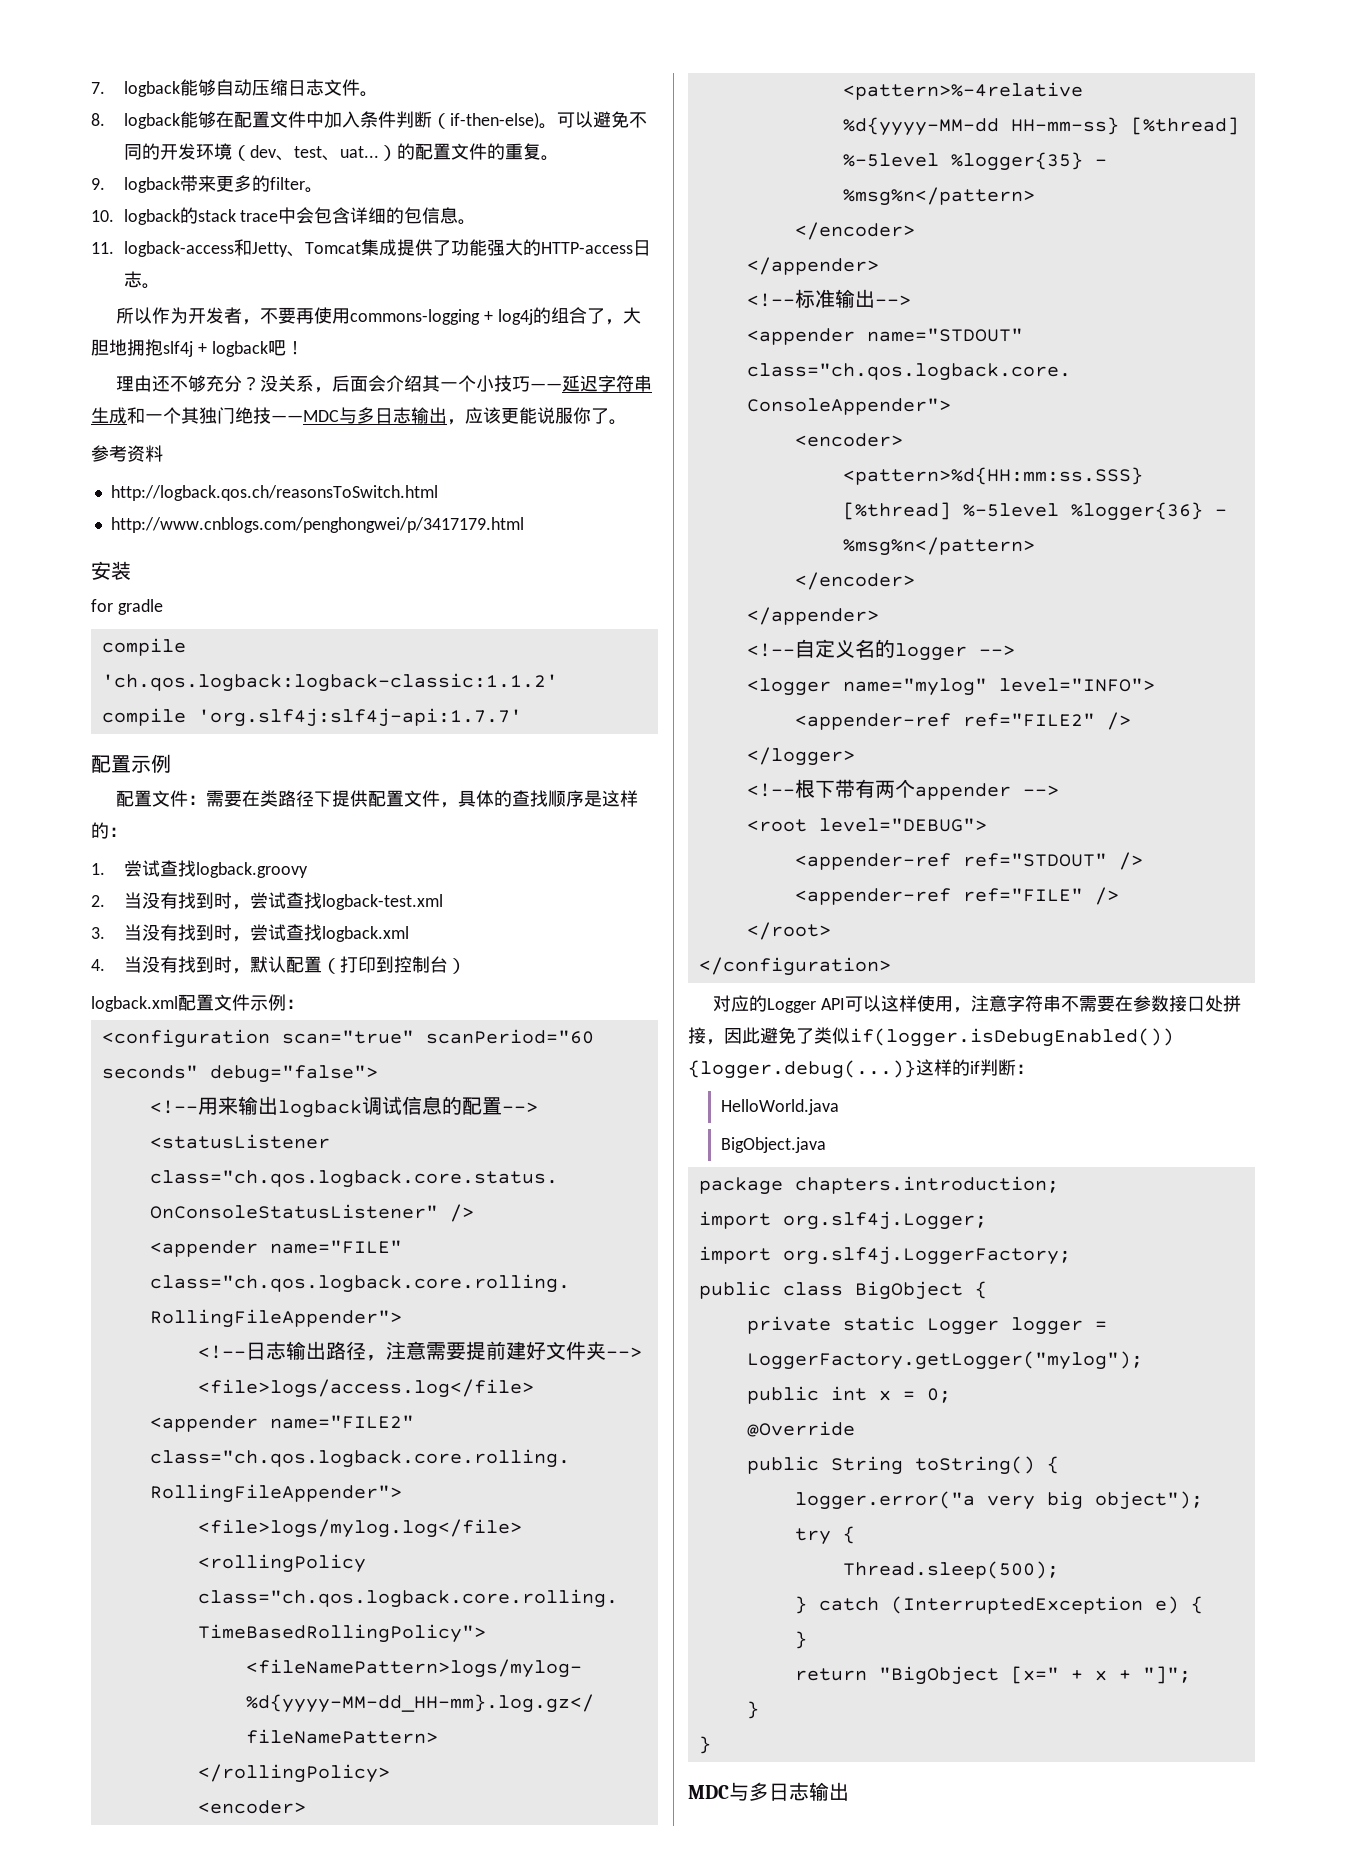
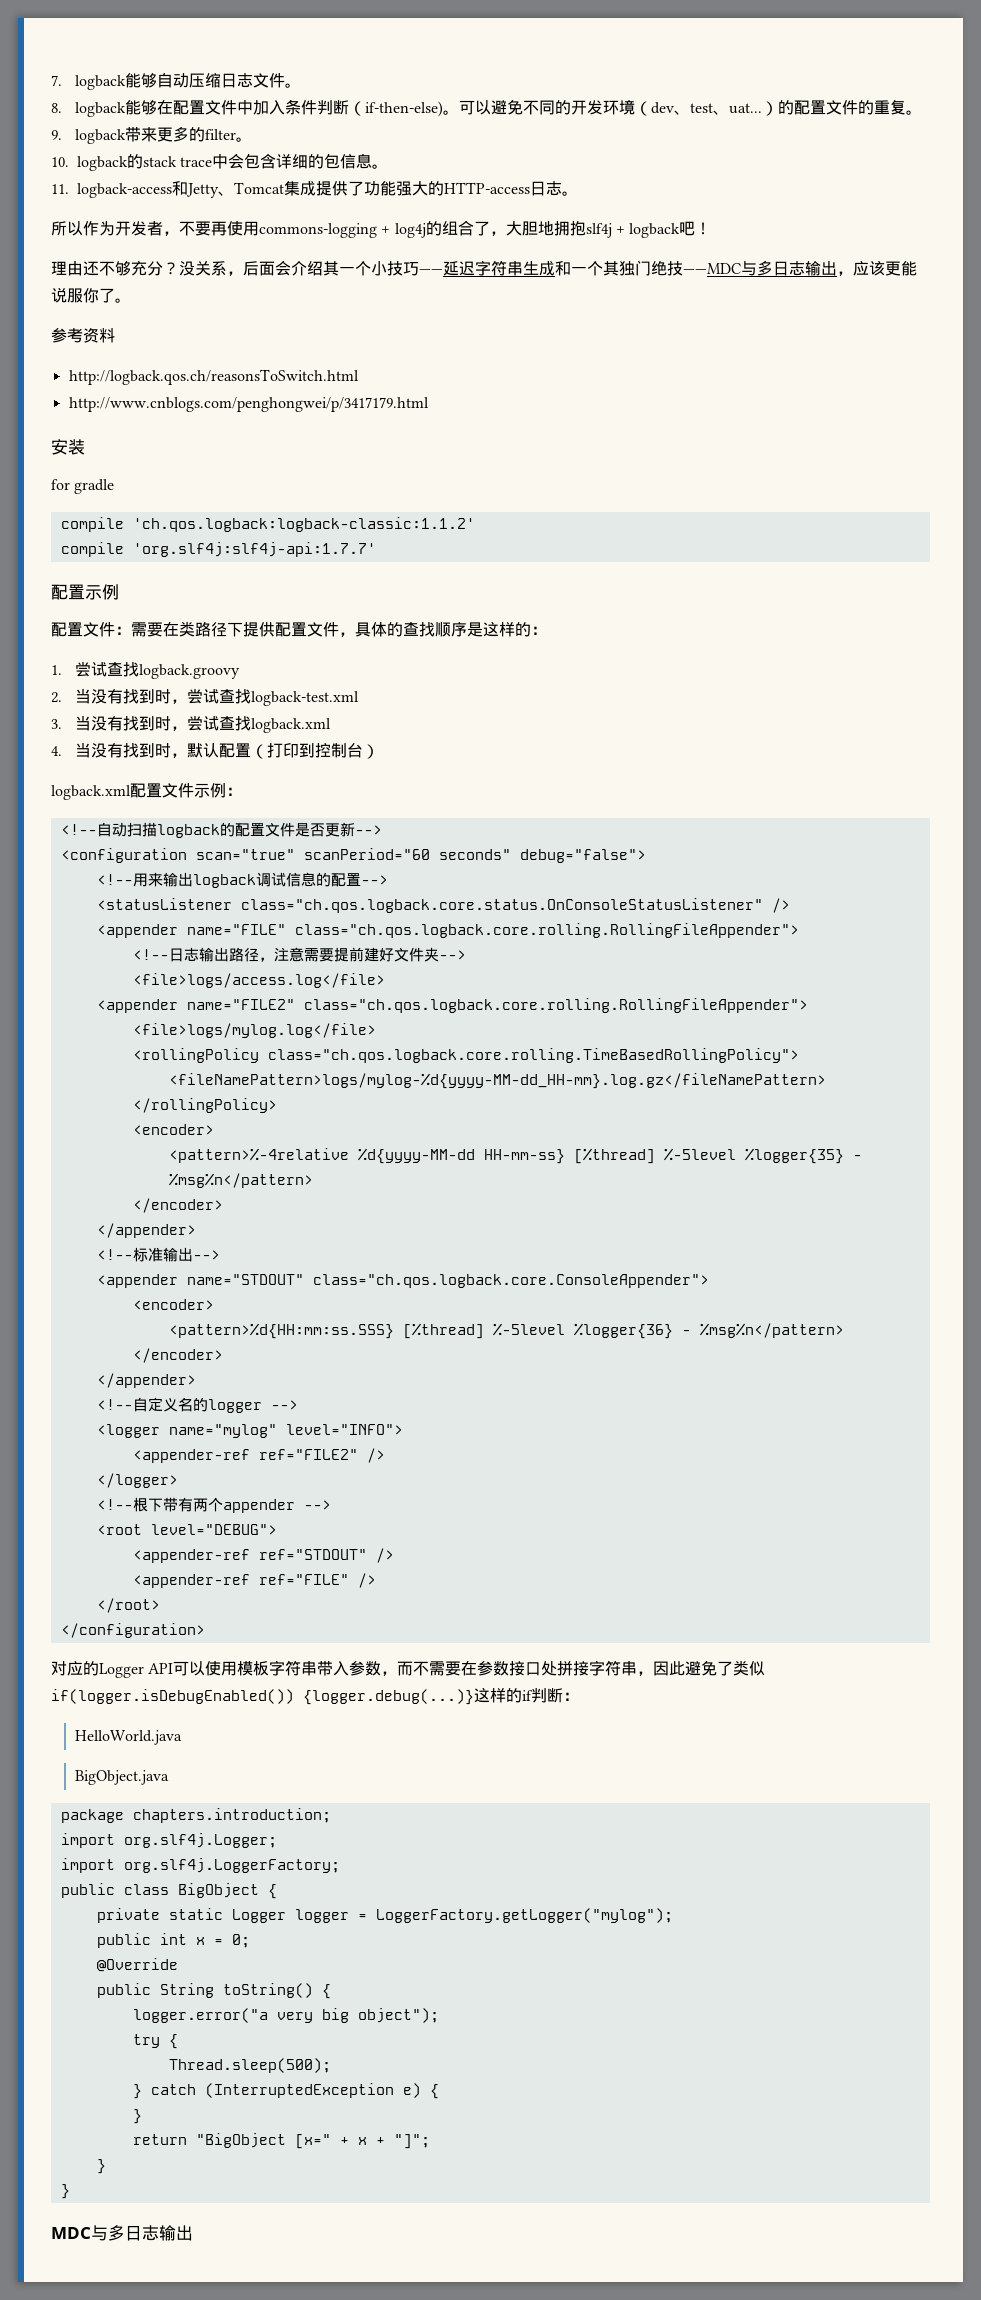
(304, 1004) none -> [60,822,382,838] // <!--自动扫描logback的配置文件是否更新-->
[880,995,1061,1013] 这样使用，注意字符串 -> [205,1660,414,1676] 使用模板字符串带入参数，而
(706, 1035) none -> [589,1660,638,1676] 字符串

